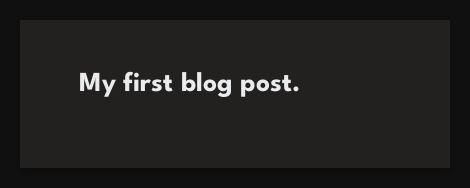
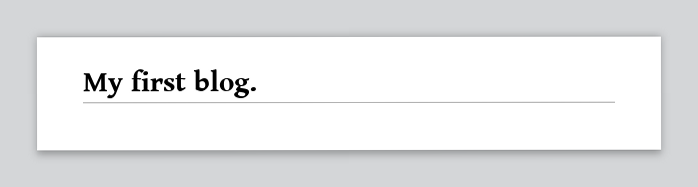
[180,72,301,98] blog post. -> [193,69,258,99] blog.

